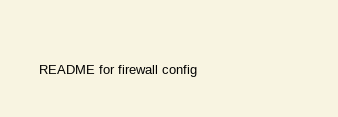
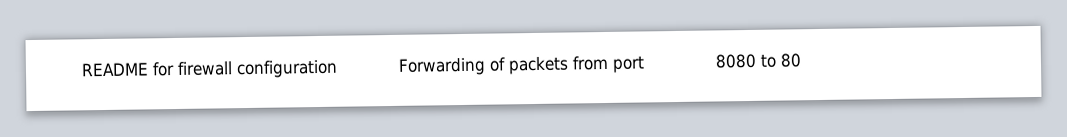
[162,65,197,77] config -> [236,53,802,79] configuration Forwarding of packets from port 8080 to 80

